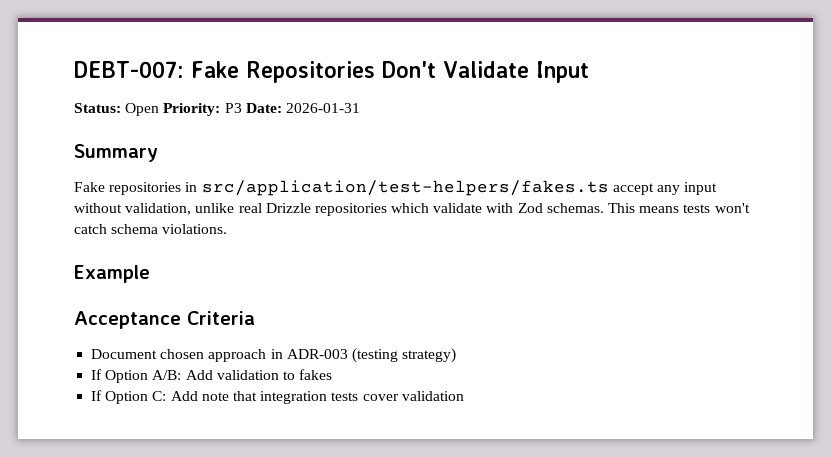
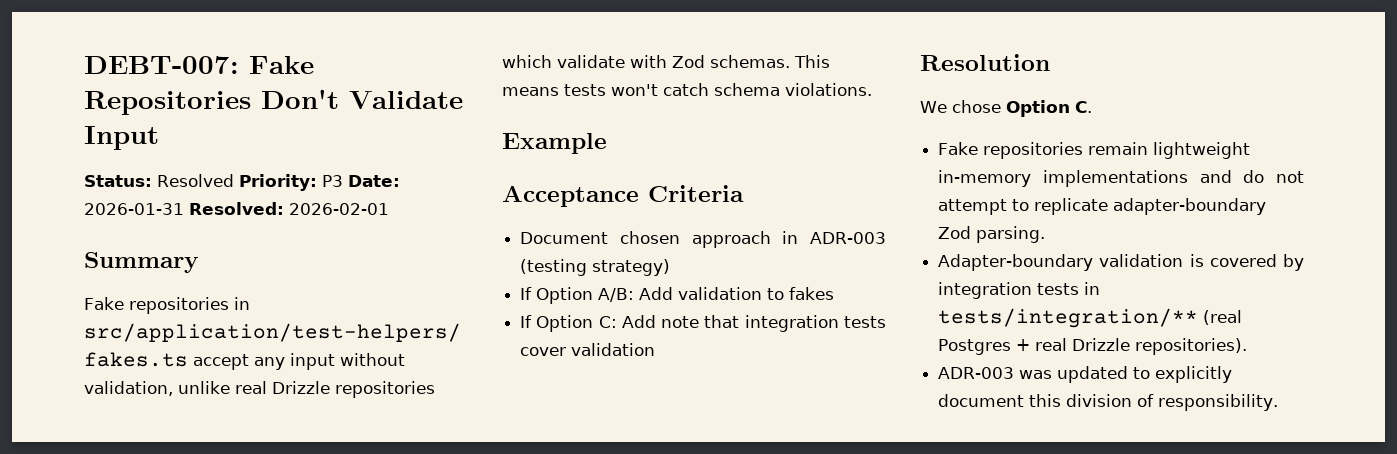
[125,103,160,116] Open -> [157,174,234,187] Resolved
(360, 108) none -> [189,202,389,215] Resolved: 2026-02-01
(464, 396) none -> [920,54,1050,71] [920,100,1092,117] [938,142,1251,159] [938,170,1304,187] [938,198,1267,215] [938,226,1046,243] [938,254,1304,271] [938,282,1101,299] [938,308,1243,328] [938,338,1248,355] [938,366,1233,383] [938,394,1279,411] // Resolution // We chose Option C. // Fake repositories remain lightweight in-memory implementations and do not attempt to replicate adapter-boundary Zod parsing. // Adapter-boundary validation is covered by integration tests in tests/integration/** (real Postgres + real Drizzle repositories). // ADR-003 was updated to explicitly document this division of responsibility.

